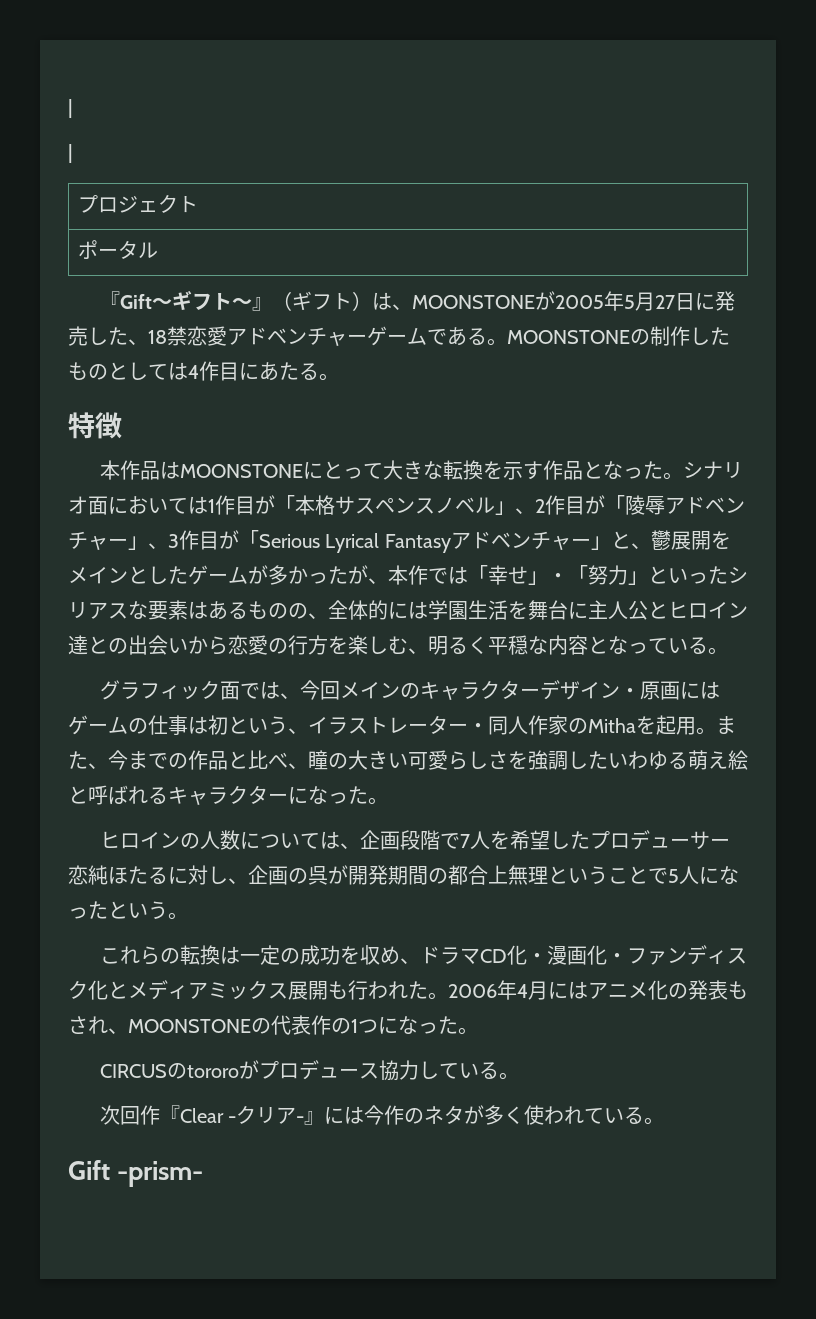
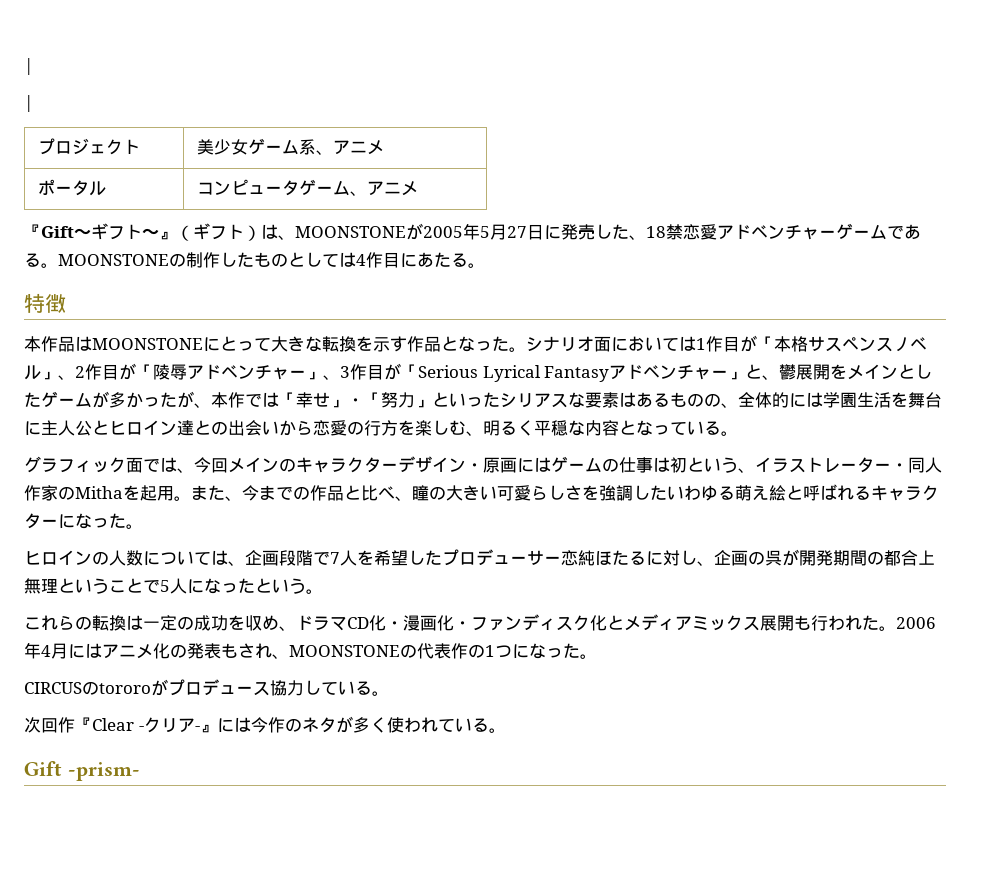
[78,240,159,259] // ポータル -> [196,138,384,155] [37,179,106,196] [196,179,418,196] | 美少女ゲーム系、アニメ // ポータル | コンピュータゲーム、アニメ

